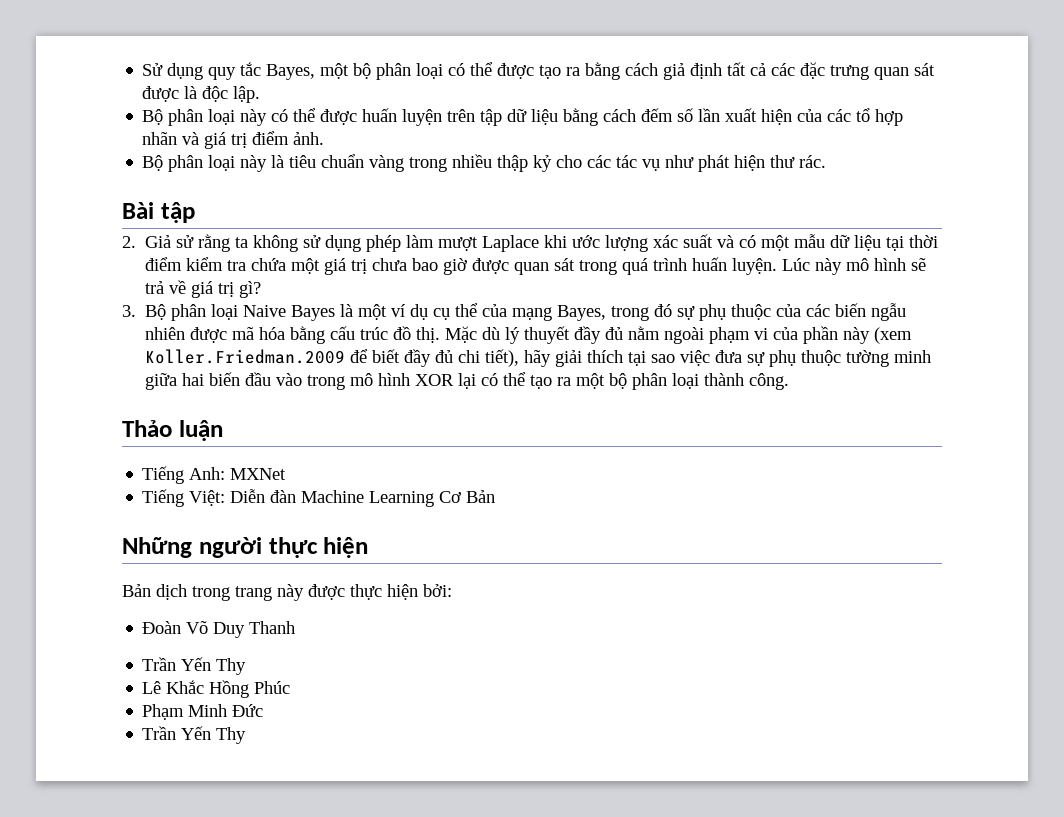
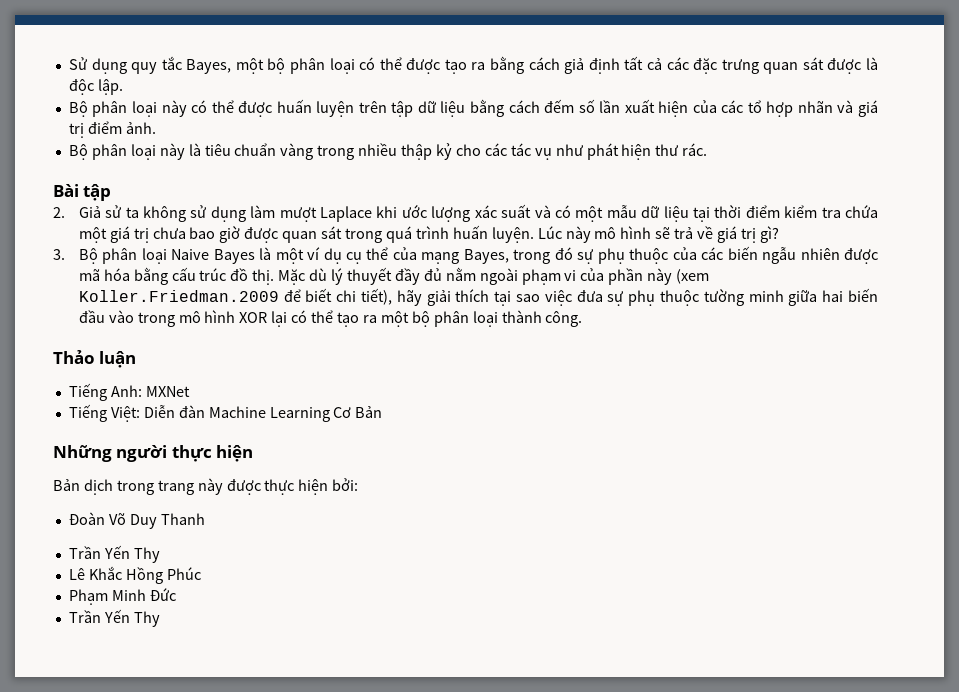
[198,234,231,252] rằng -> (123, 211) none
[366,235,402,252] phép -> (246, 214) none
[404,349,454,367] đầy đủ -> (333, 295) none

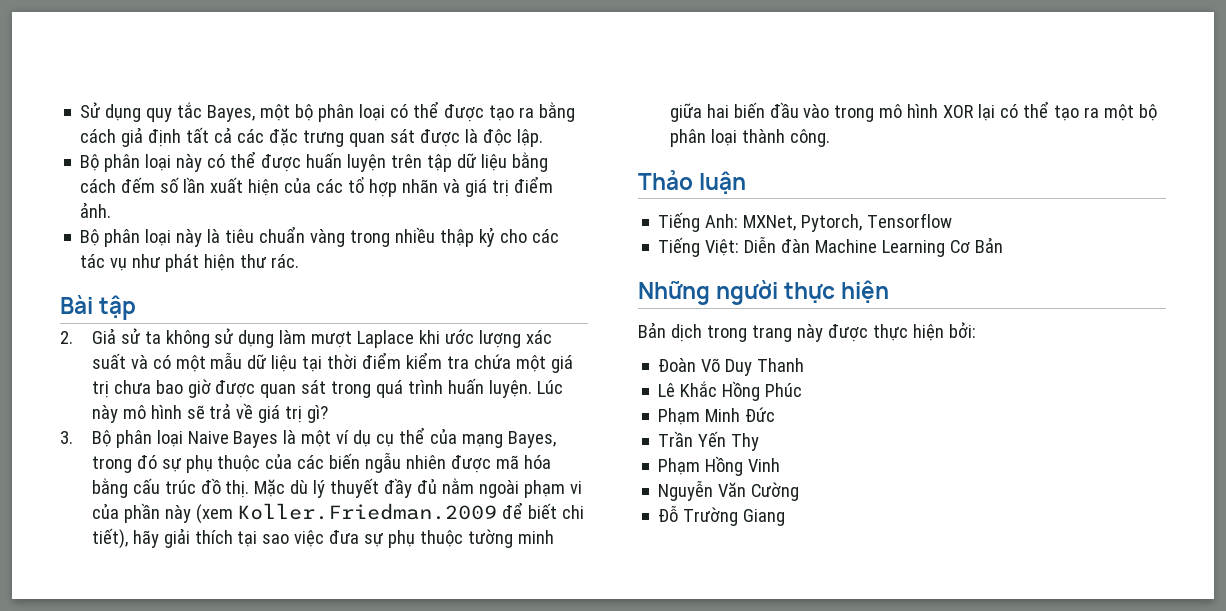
[145,386,190,397] MXNet -> [743,213,953,232] MXNet, Pytorch, Tensorflow
[68,545,160,563] // Trần Yến Thy -> (805, 365) none
(160, 619) none -> [658,456,781,476] [658,480,800,501] [658,505,786,526] // Phạm Hồng Vinh // Nguyễn Văn Cường // Đỗ Trường Giang

